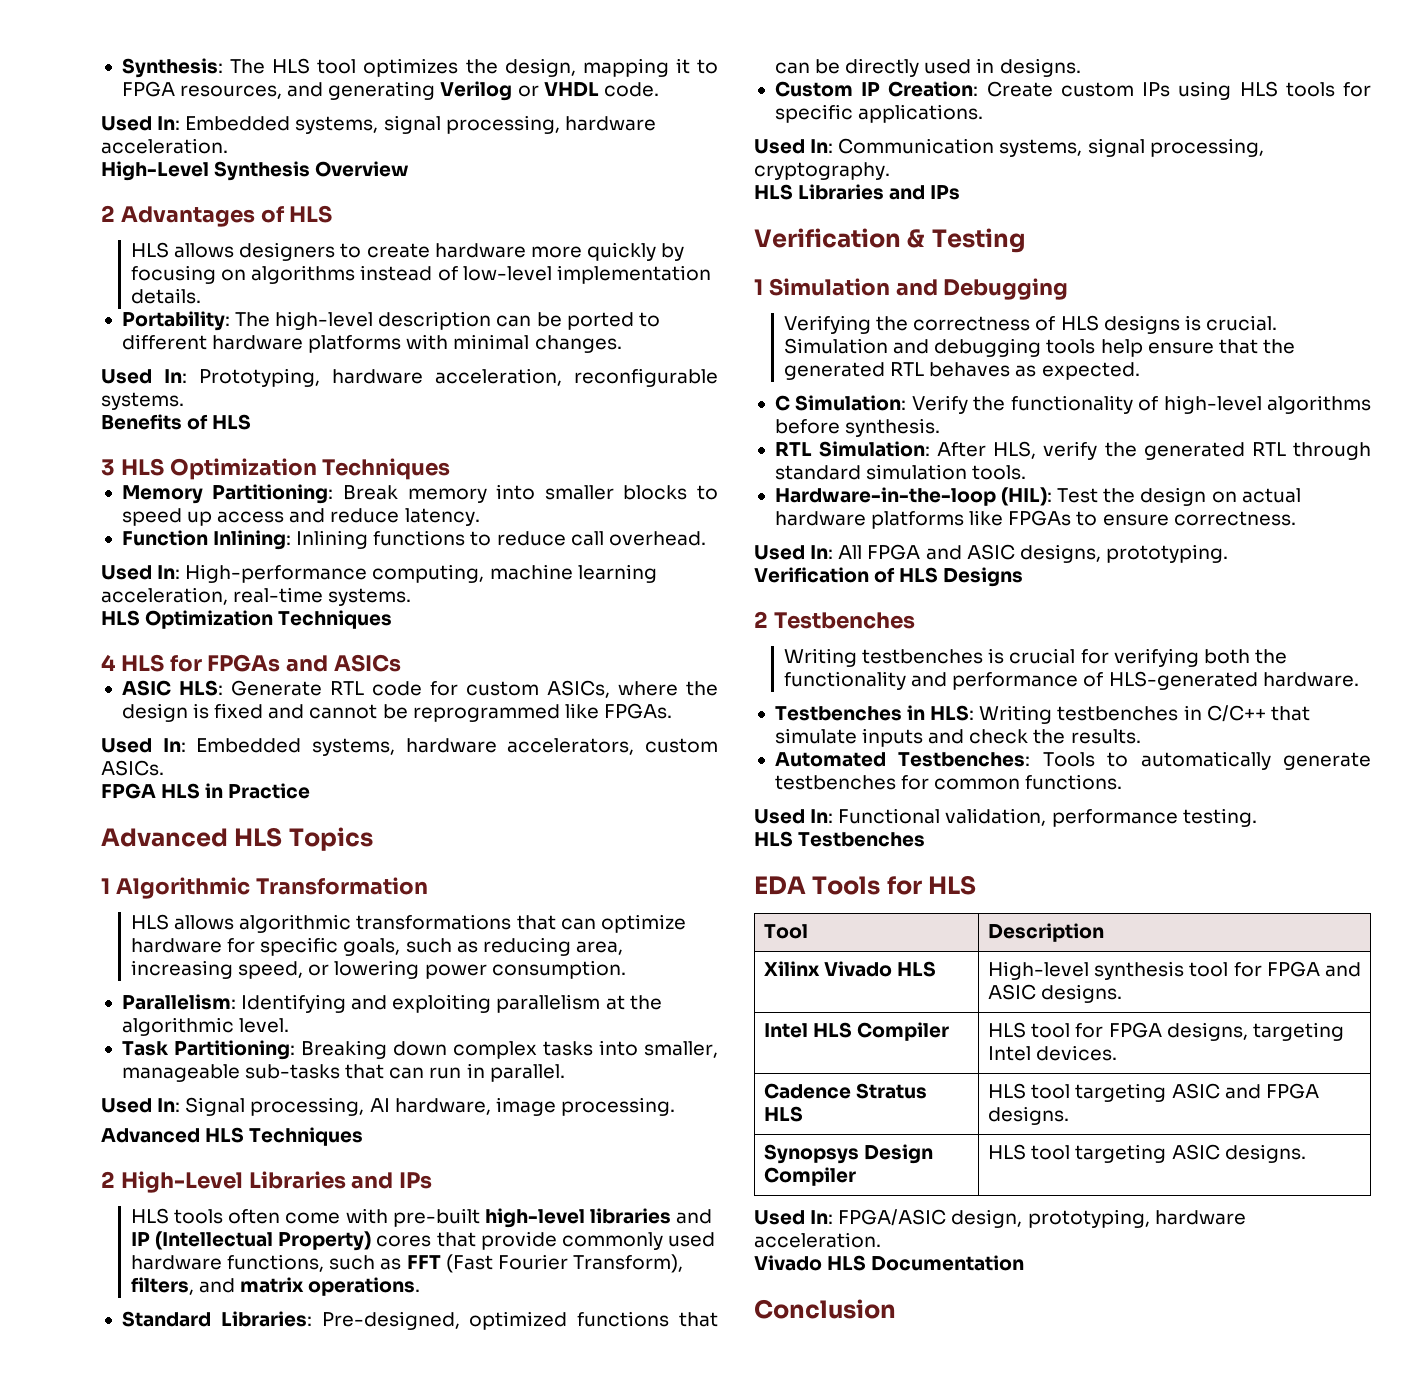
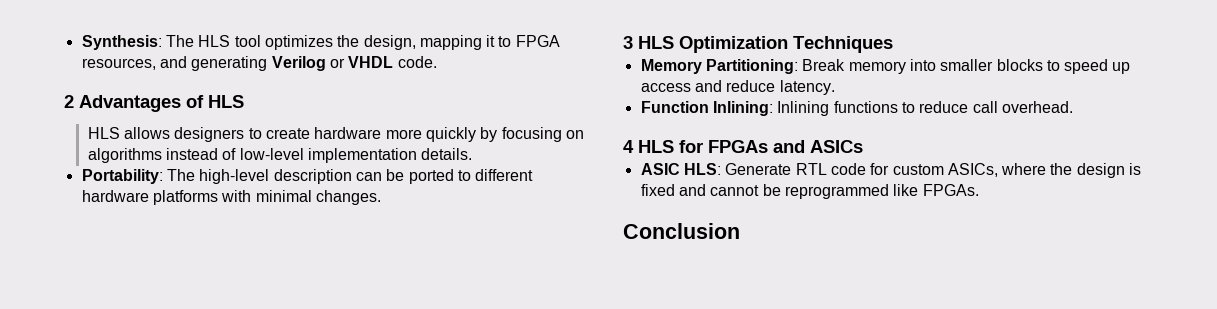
[101,115,656,134] [101,138,228,154] [101,161,410,181] // Used In: Embedded systems, signal processing, hardware acceleration. // High-Level Synthesis Overview -> (437, 62) none
[101,368,718,387] [101,392,184,410] [101,414,252,430] // Used In: Prototyping, hardware acceleration, reconfigurable systems. // Benefits of HLS -> (381, 197) none
[101,564,657,583] [101,587,412,606] [101,610,393,629] // Used In: High-performance computing, machine learning acceleration, real-time systems. // HLS Optimization Techniques -> (1073, 107) none
[101,738,718,756] [101,760,164,776] [101,783,311,799] [101,827,373,851] [101,877,428,899] [131,914,686,933] [131,937,623,956] [131,960,626,979] [121,994,662,1013] [121,1017,290,1036] [121,1040,719,1060] [121,1063,565,1082] [101,1097,675,1116] [101,1127,364,1146] [101,1171,433,1193] [131,1208,713,1228] [131,1231,715,1251] [131,1254,683,1273] [131,1277,421,1296] [121,1311,719,1330] [774,58,1081,77] [774,81,1371,100] [774,104,984,123] [754,138,1264,157] [754,162,890,180] [754,184,961,200] [754,228,1025,253] [754,278,1069,300] [784,315,1277,334] [784,338,1295,357] [784,362,1140,380] [774,395,1371,414] [774,418,941,437] [774,441,1371,460] [774,464,1027,480] [774,487,1301,506] [774,510,1296,529] [754,544,1228,563] [754,567,1024,587] [754,611,915,629] [784,648,1287,667] [784,671,1359,690] [774,705,1310,724] [774,728,1141,747] [774,751,1371,770] [774,774,1123,790] [754,808,1257,827] [754,831,926,847] [754,875,977,895] [764,924,809,939] [988,923,1105,942] [764,961,937,977] [988,961,1361,980] [988,984,1123,1003] [764,1022,950,1041] [988,1022,1344,1041] [988,1045,1118,1061] [764,1083,928,1099] [764,1106,804,1122] [988,1083,1319,1102] [988,1106,1070,1125] [764,1144,934,1164] [764,1167,857,1186] [988,1144,1306,1163] [754,1209,1246,1228] [754,1232,881,1248] [754,1255,1025,1271] // Used In: Embedded systems, hardware accelerators, custom ASICs. // FPGA HLS in Practice // Advanced HLS Topics // 1 Algorithmic Transformation // HLS allows algorithmic transformations that can optimize hardware for specific goals, such as reducing area, increasing speed, or lowering power consumption. // Parallelism: Identifying and exploiting parallelism at the algorithmic level. // Task Partitioning: Breaking down complex tasks into smaller, manageable sub-tasks that can run in parallel. // Used In: Signal processing, AI hardware, image processing. // Advanced HLS Techniques // 2 High-Level Libraries and IPs // HLS tools often come with pre-built high-level libraries and IP (Intellectual Property) cores that provide commonly used hardware functions, such as FFT (Fast Fourier Transform), filters, and matrix operations. // Standard Libraries: Pre-designed, optimized functions that can be directly used in designs. // Custom IP Creation: Create custom IPs using HLS tools for specific applications. // Used In: Communication systems, signal processing, cryptography. // HLS Libraries and IPs // Verification & Testing // 1 Simulation and Debugging // Verifying the correctness of HLS designs is crucial. Simulation and debugging tools help ensure that the generated RTL behaves as expected. // C Simulation: Verify the functionality of high-level algorithms before synthesis. // RTL Simulation: After HLS, verify the generated RTL through standard simulation tools. // Hardware-in-the-loop (HIL): Test the design on actual hardware platforms like FPGAs to ensure correctness. // Used In: All FPGA and ASIC designs, prototyping. // Verification of HLS Designs // 2 Testbenches // Writing testbenches is crucial for verifying both the functionality and performance of HLS-generated hardware. // Testbenches in HLS: Writing testbenches in C/C++ that simulate inputs and check the results. // Automated Testbenches: Tools to automatically generate testbenches for common functions. // Used In: Functional validation, performance testing. // HLS Testbenches // EDA Tools for HLS // Tool | Description // Xilinx Vivado HLS | High-level synthesis tool for FPGA and ASIC designs. // Intel HLS Compiler | HLS tool for FPGA designs, targeting Intel devices. // Cadence Stratus HLS | HLS tool targeting ASIC and FPGA designs. // Synopsys Design Compiler | HLS tool targeting ASIC designs. // Used In: FPGA/ASIC design, prototyping, hardware acceleration. // Vivado HLS Documentation -> (979, 190) none

